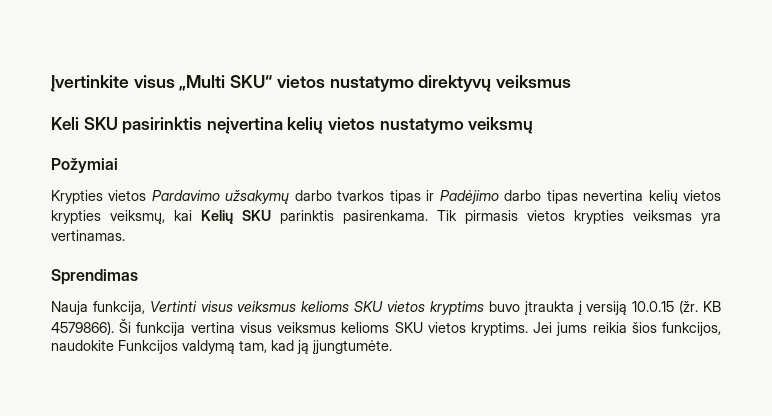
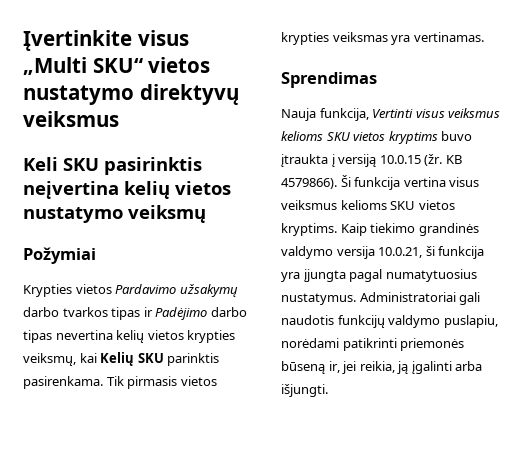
[533,322,721,336] [51,340,392,354] Jei jums reikia šios funkcijos, naudokite Funkcijos valdymą tam, kad ją įjungtumėte. -> [340,223,479,236] [281,246,485,259] [281,269,477,282] [281,292,481,305] [281,315,498,328] [281,338,465,351] [281,361,483,374] [281,384,328,397] Kaip tiekimo grandinės valdymo versija 10.0.21, ši funkcija yra įjungta pagal numatytuosius nustatymus. Administratoriai gali naudotis funkcijų valdymo puslapiu, norėdami patikrinti priemonės būseną ir, jei reikia, ją įgalinti arba išjungti.

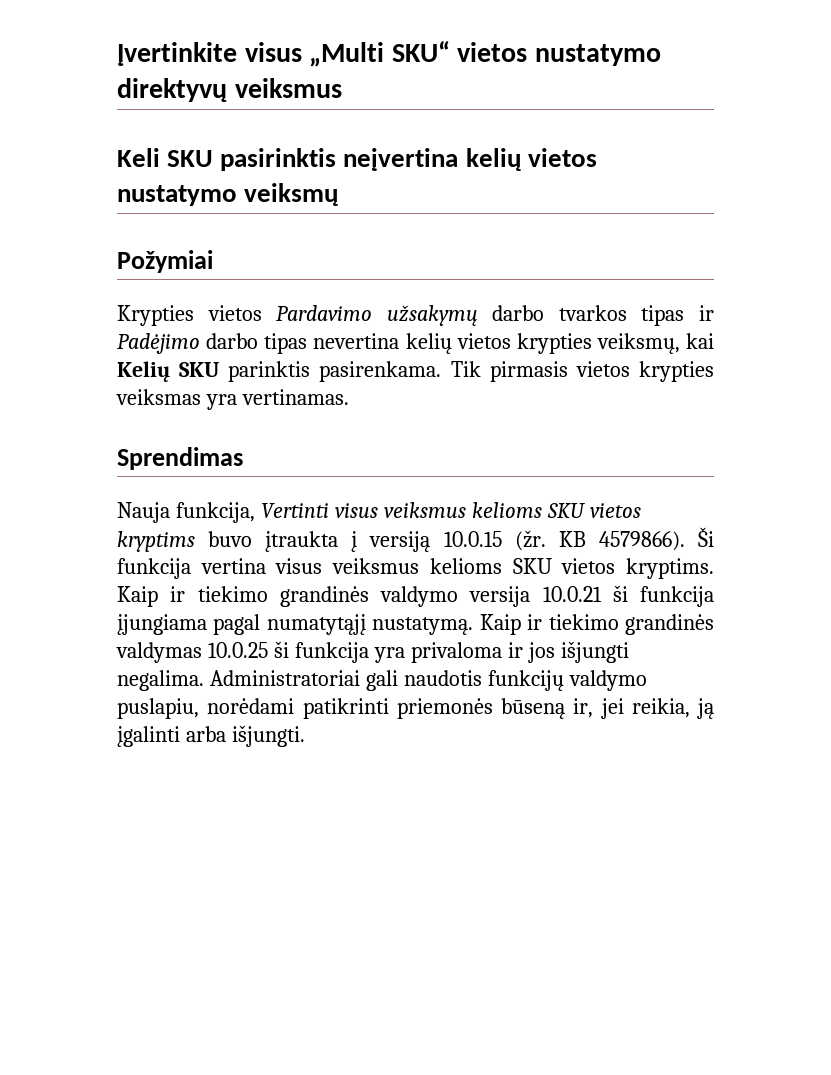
(367, 229) none -> [170,586,186,602] ir
[378,246,485,259] [281,269,477,282] [281,293,356,305] 10.0.21, ši funkcija yra įjungta pagal numatytuosius nustatymus. -> [542,585,714,607] [117,614,714,635] [116,641,629,663] [117,670,204,691] 10.0.21 ši funkcija įjungiama pagal numatytąjį nustatymą. Kaip ir tiekimo grandinės valdymas 10.0.25 ši funkcija yra privaloma ir jos išjungti negalima.

